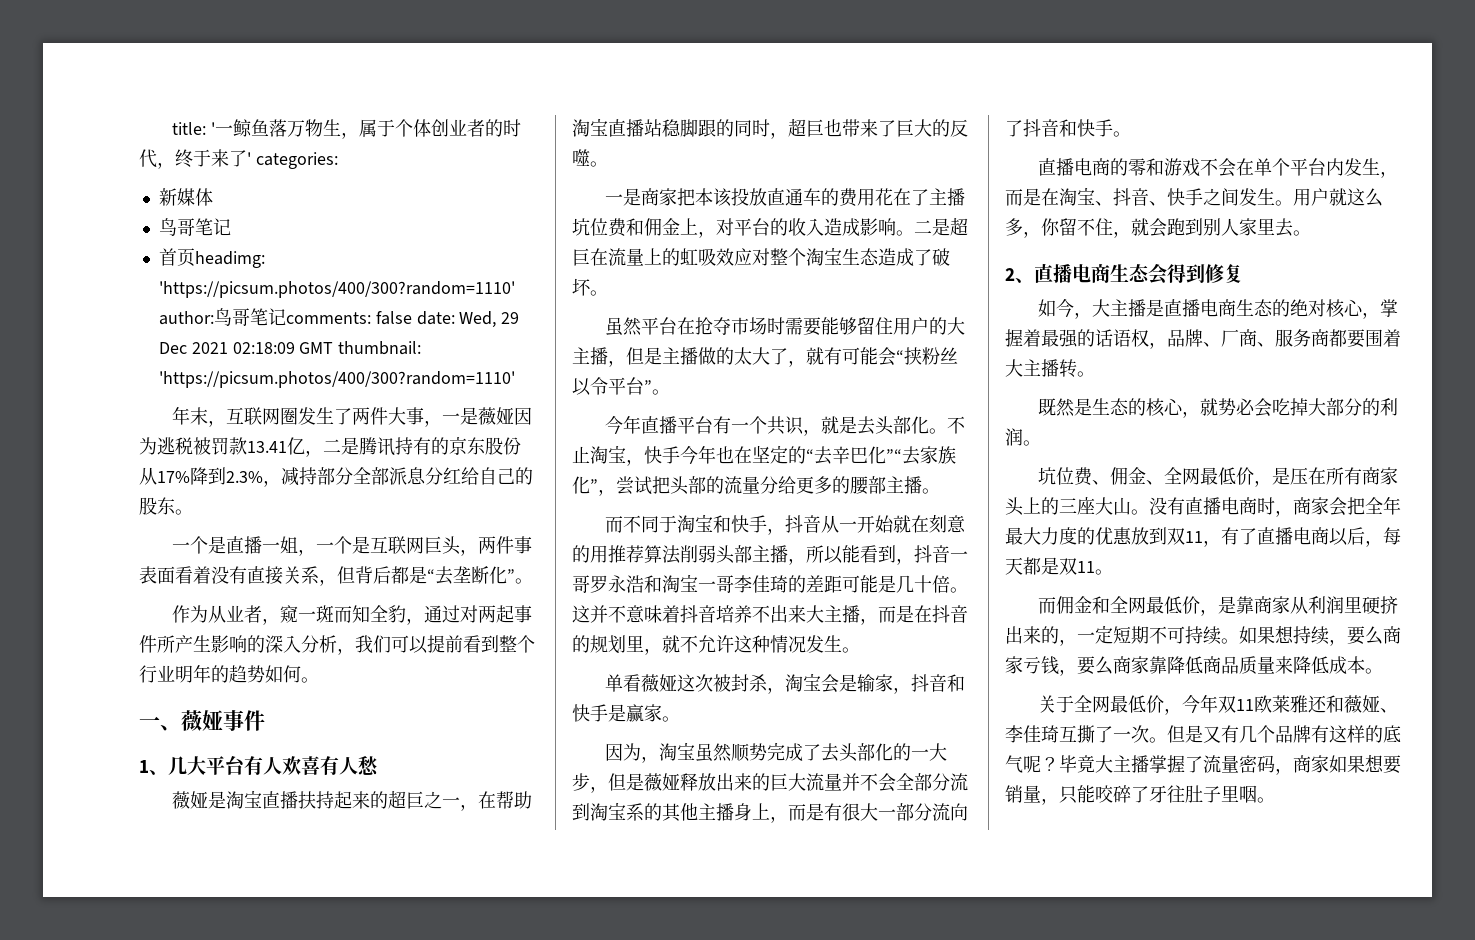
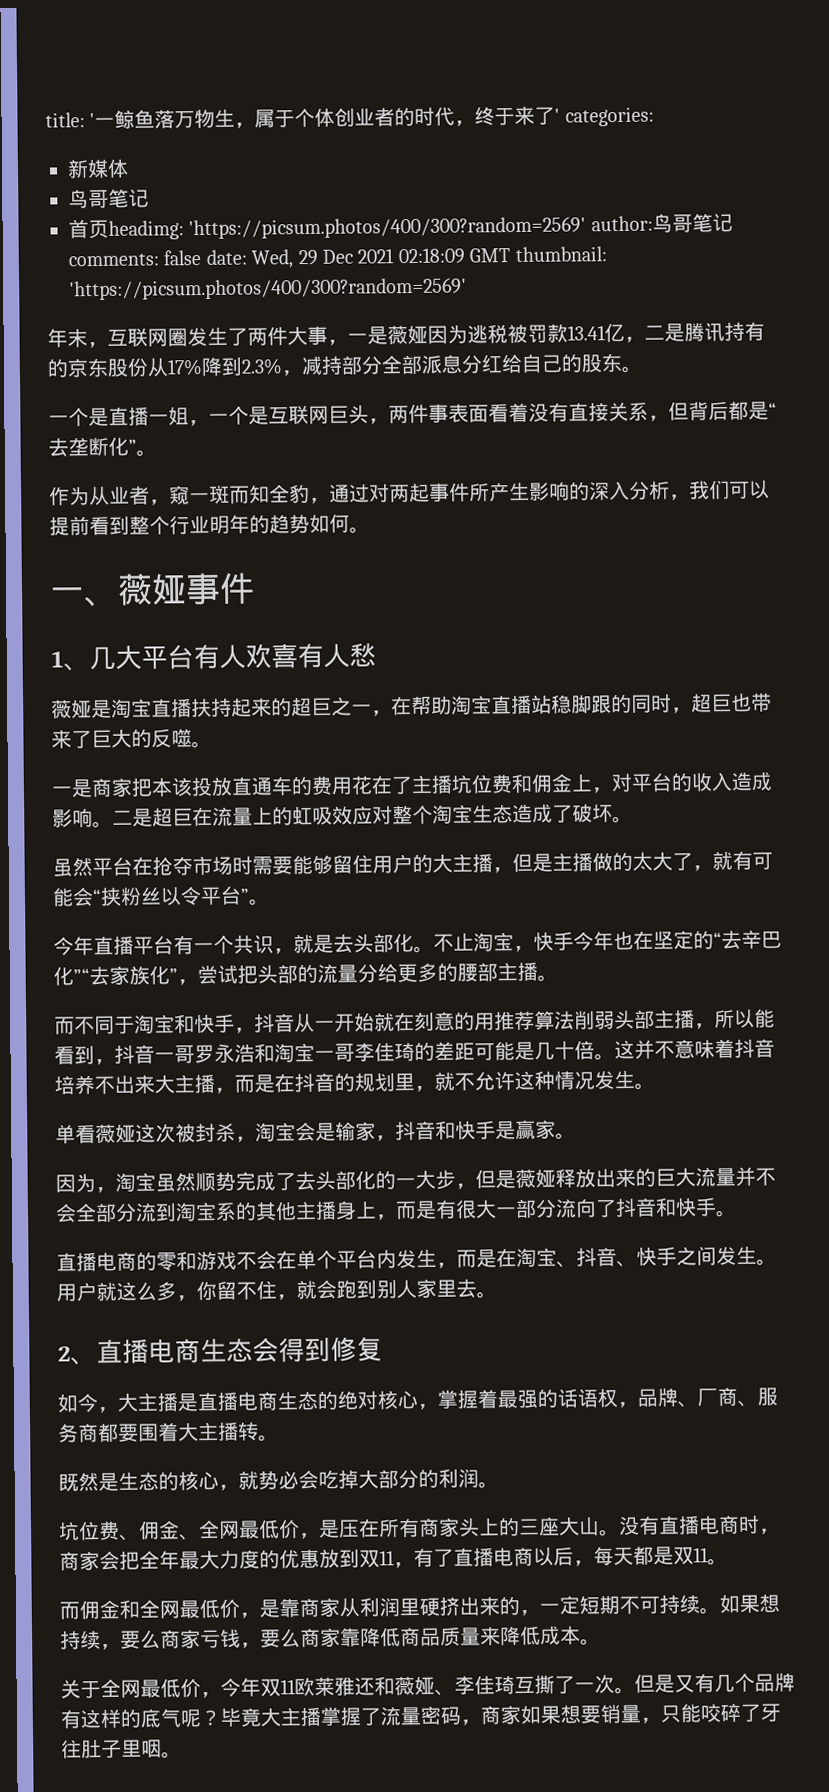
[158,281,515,298] 'https://picsum.photos/400/300?random=1110' -> [188,216,587,240] 'https://picsum.photos/400/300?random=2569'
[158,371,515,388] 'https://picsum.photos/400/300?random=1110' -> [69,277,467,301] 'https://picsum.photos/400/300?random=2569'

